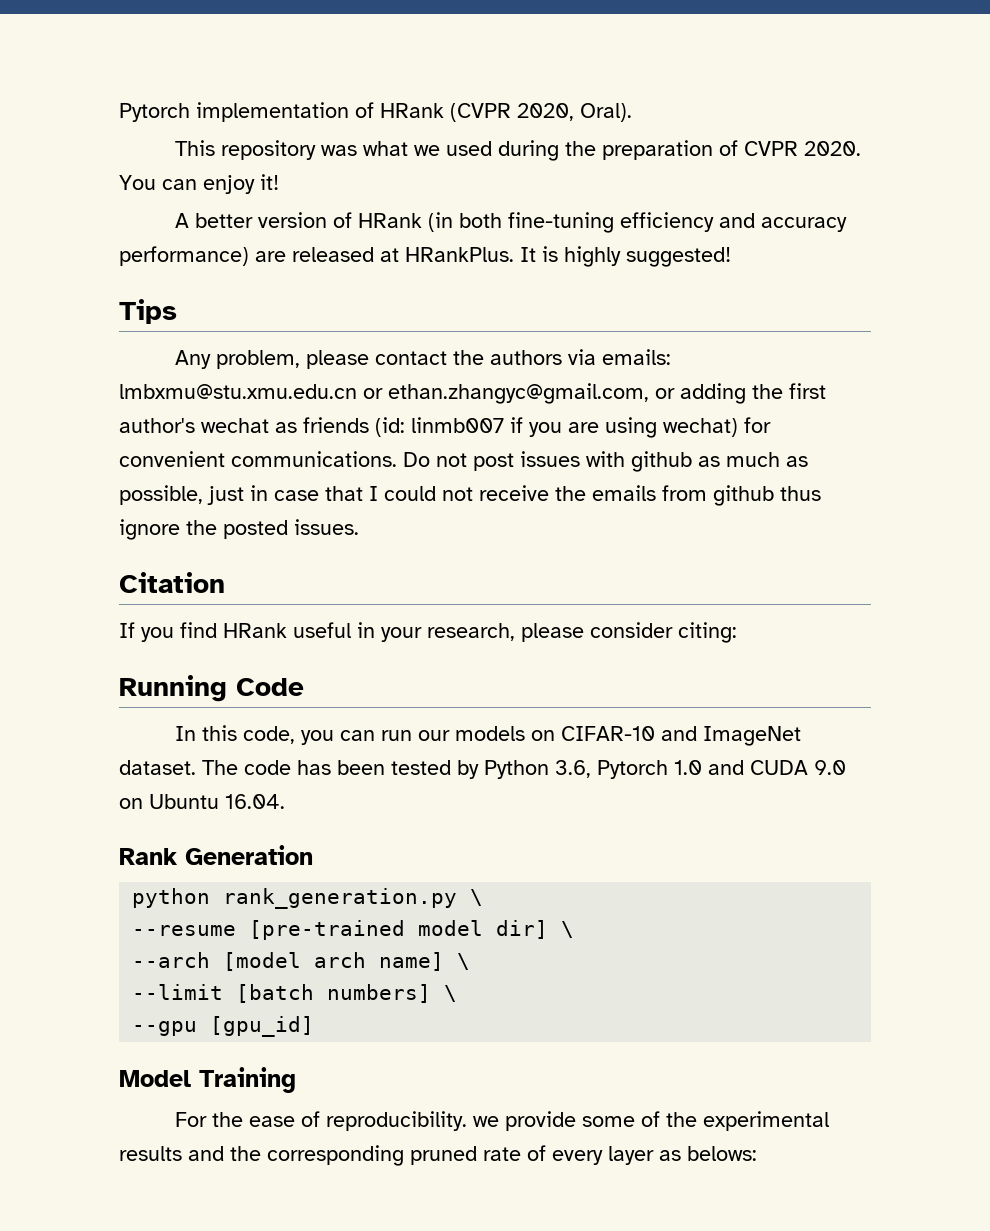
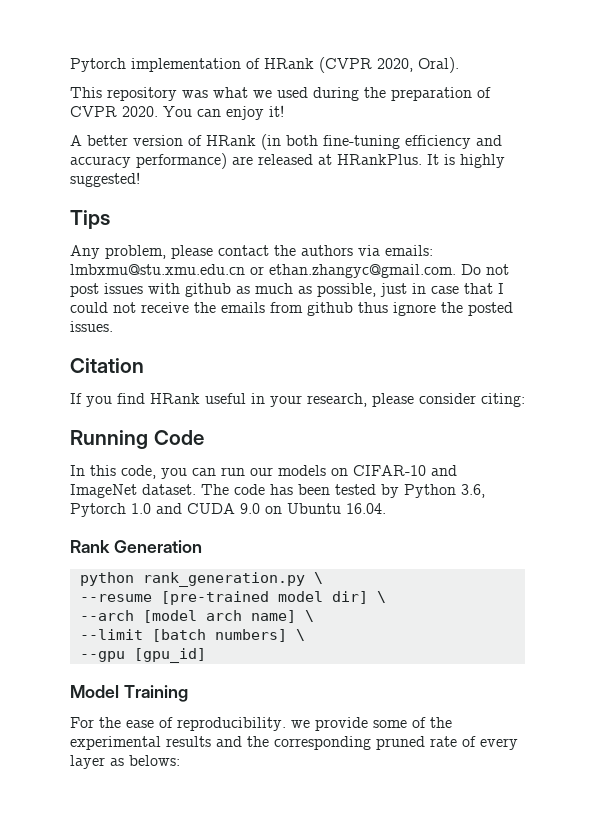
[388,383,826,404] [119,417,771,438] [119,451,397,467] ethan.zhangyc@gmail.com, or adding the first author's wechat as friends (id: linmb007 if you are using wechat) for convenient communications. -> [269,264,456,278] ethan.zhangyc@gmail.com.

